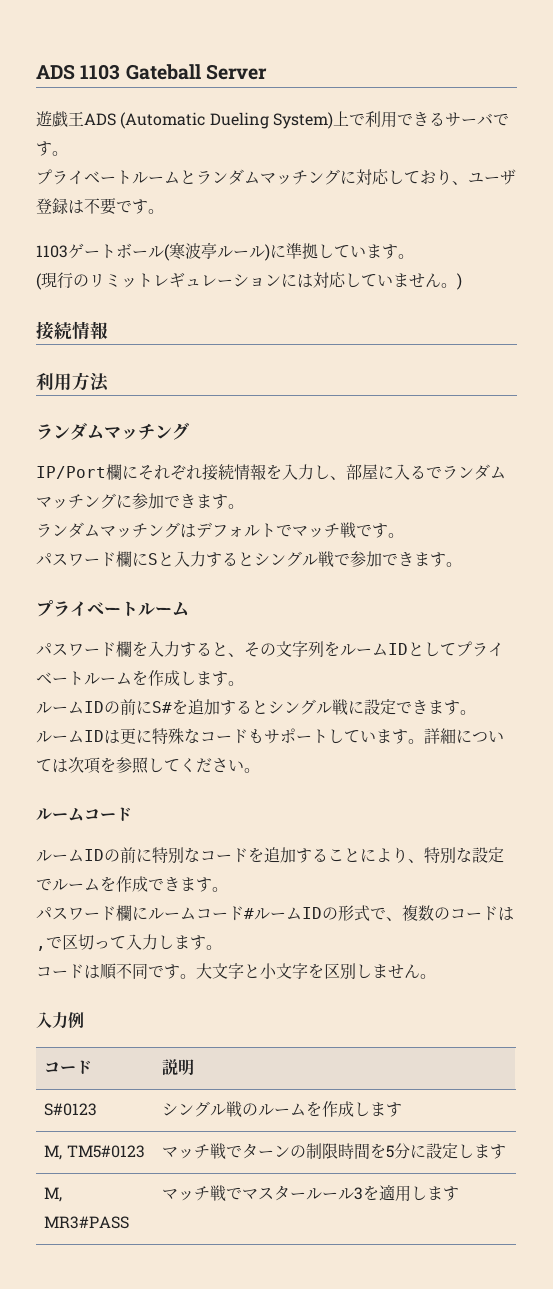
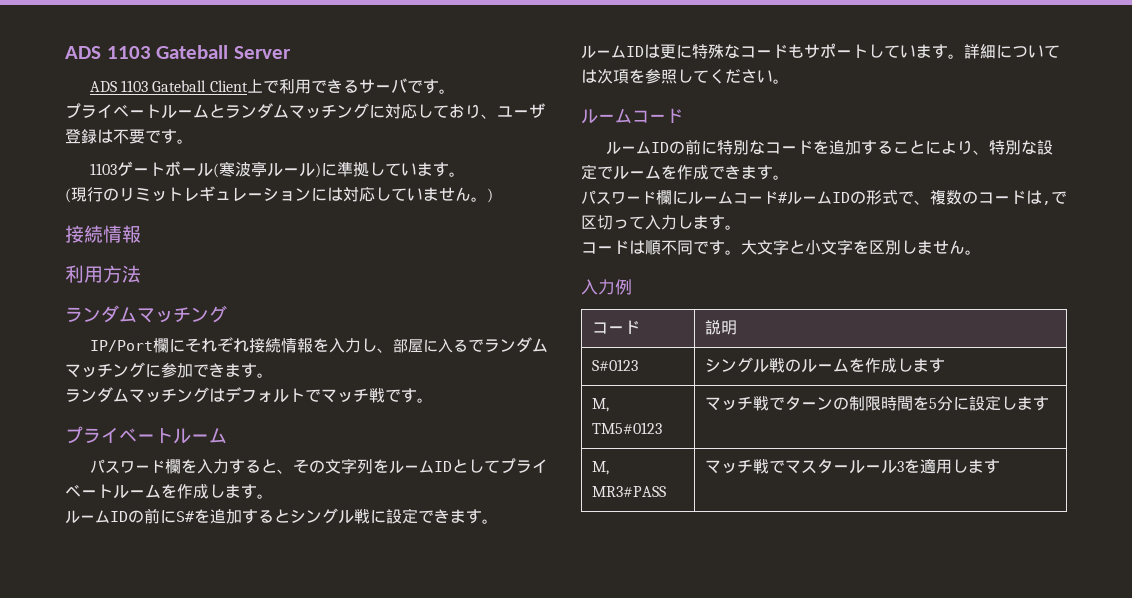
[36,111,333,129] 遊戯王ADS (Automatic Dueling System) -> [89,80,248,92] ADS 1103 Gateball Client
[36,551,462,568] // パスワード欄にSと入力するとシングル戦で参加できます。 -> (433, 400) none

